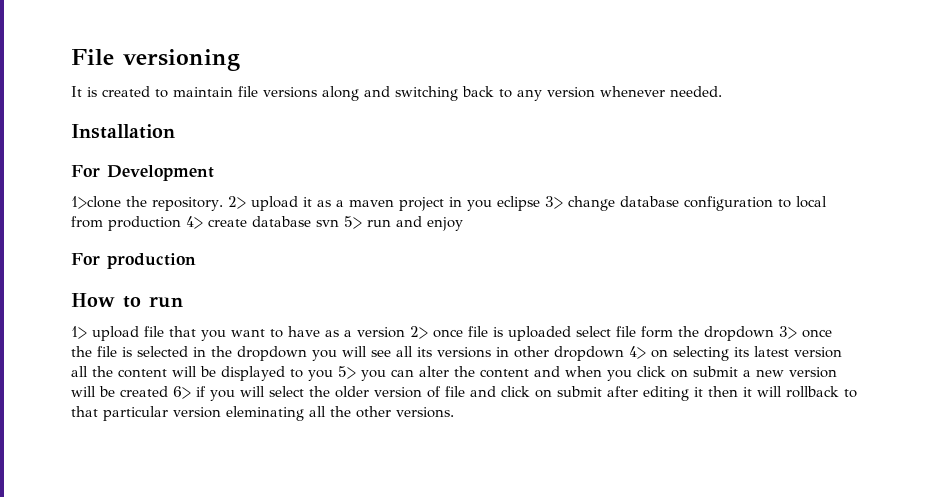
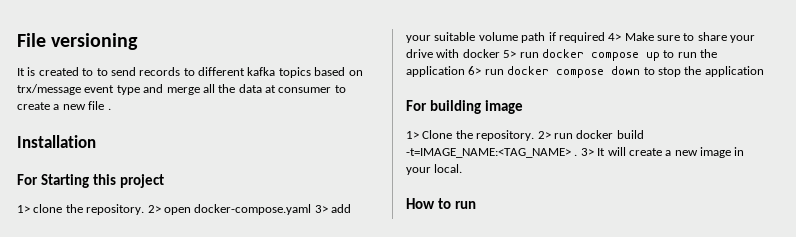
[173,86,722,101] [71,124,175,139] [71,165,214,181] [71,196,827,211] [71,216,463,231] [71,253,196,269] [71,293,183,308] [71,326,832,341] [71,346,842,361] [71,366,837,381] [71,386,857,401] [71,406,454,421] maintain file versions along and switching back to any version whenever needed. // Installation // For Development // 1>clone the repository. 2> upload it as a maven project in you eclipse 3> change database configuration to local from production 4> create database svn 5> run and enjoy // For production // How to run // 1> upload file that you want to have as a version 2> once file is uploaded select file form the dropdown 3> once the file is selected in the dropdown you will see all its versions in other dropdown 4> on selecting its latest version all the content will be displayed to you 5> you can alter the content and when you click on submit a new version will be created 6> if you will select the older version of file and click on submit after editing it then it will rollback to that particular version eleminating all the other versions. -> [96,67,363,78] [17,84,346,95] [17,101,111,110] [17,135,96,148] [17,174,164,188] [17,204,351,215] [406,32,756,43] [406,49,717,61] [406,66,764,78] [406,100,523,114] [406,130,644,141] [406,147,745,158] [406,164,463,175] [406,198,476,209] to send records to different kafka topics based on trx/message event type and merge all the data at consumer to create a new file . // Installation // For Starting this project // 1> clone the repository. 2> open docker-compose.yaml 3> add your suitable volume path if required 4> Make sure to share your drive with docker 5> run docker compose up to run the application 6> run docker compose down to stop the application // For building image // 1> Clone the repository. 2> run docker build -t=IMAGE_NAME:<TAG_NAME> . 3> It will create a new image in your local. // How to run

